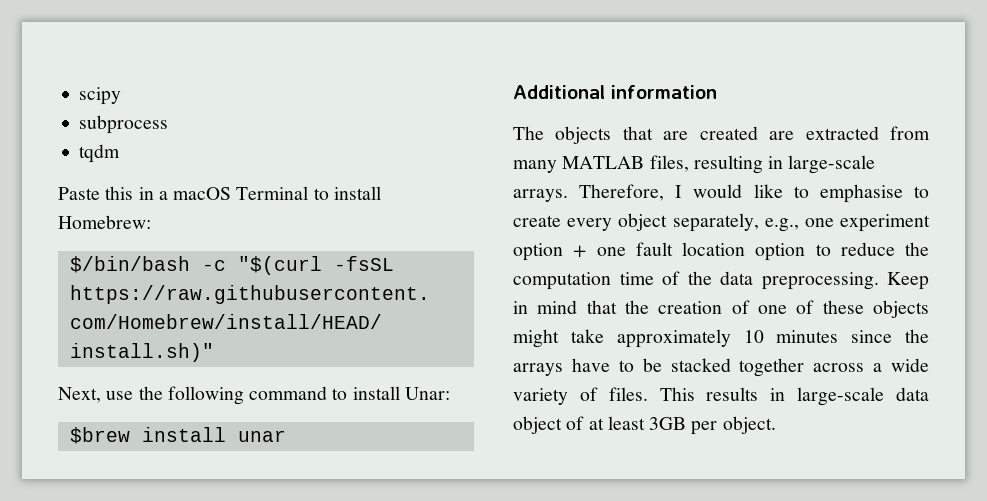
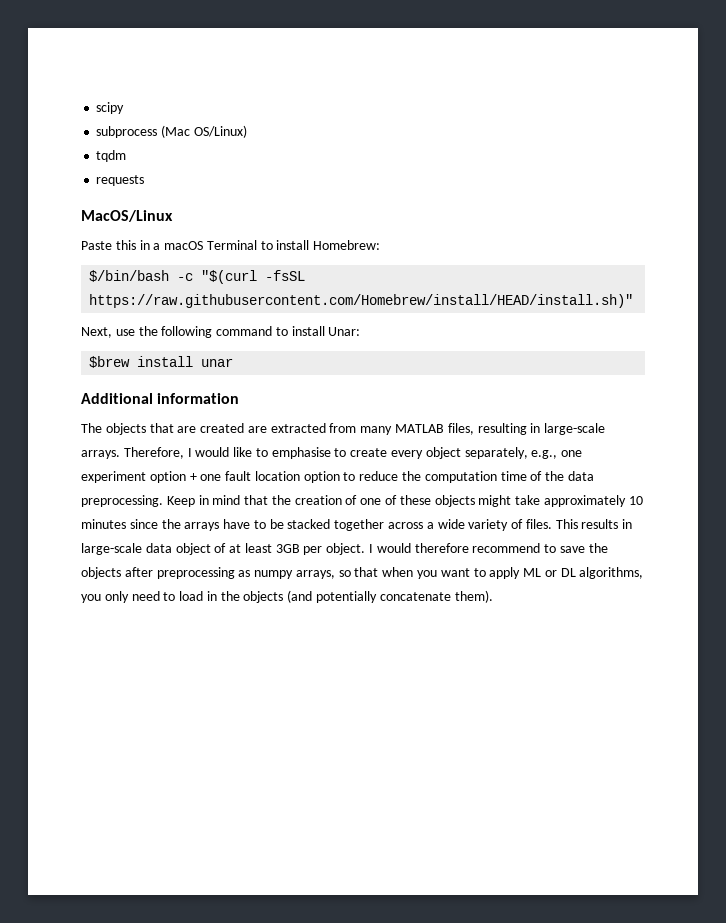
(169, 124) none -> [161,125,247,138] (Mac OS/Linux)
(121, 153) none -> [96,175,145,186] [81,210,173,222] // requests // MacOS/Linux
(776, 425) none -> [369,543,608,553] [81,567,644,579] [81,590,493,603] I would therefore recommend to save the objects after preprocessing as numpy arrays, so that when you want to apply ML or DL algorithms, you only need to load in the objects (and potentially concatenate them).

